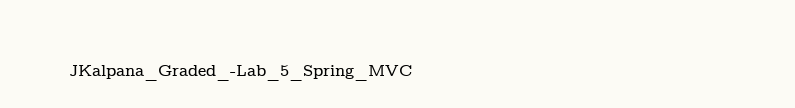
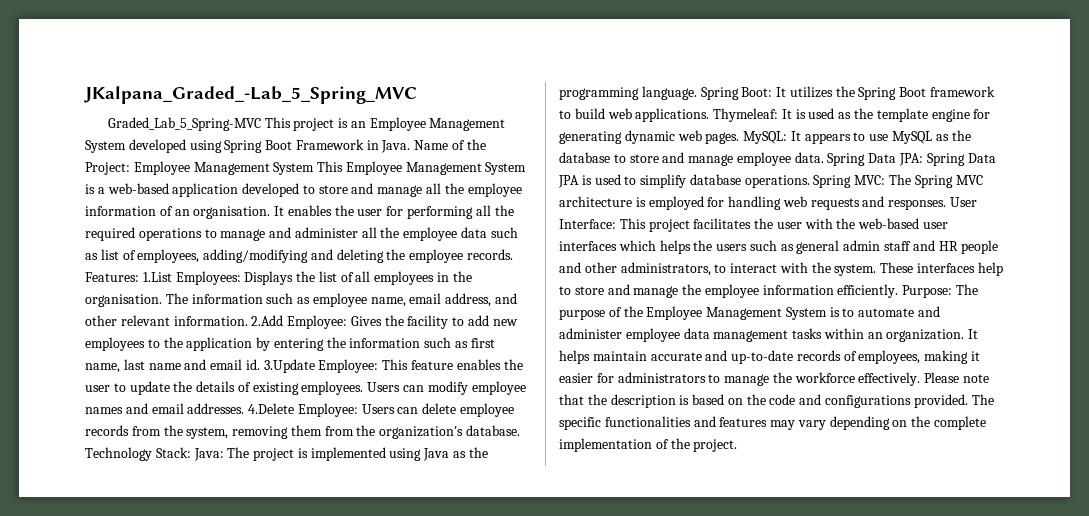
(412, 73) none -> [107,117,506,131] [85,139,486,153] [85,161,527,175] [85,183,522,197] [85,205,514,219] [85,227,518,241] [85,249,514,263] [85,271,472,285] [85,293,518,307] [85,315,518,329] [85,337,495,351] [85,359,523,373] [85,381,526,395] [85,403,515,417] [85,425,521,439] [85,447,488,461] [559,86,996,100] [559,108,991,122] [559,130,971,144] [559,152,996,166] [558,174,983,188] [559,196,978,210] [559,218,949,232] [559,240,999,254] [559,262,1003,276] [559,284,979,298] [559,306,941,320] [559,328,979,342] [559,350,981,364] [559,372,990,386] [559,394,994,408] [559,416,987,430] [559,438,738,452] // Graded_Lab_5_Spring-MVC This project is an Employee Management System developed using Spring Boot Framework in Java. Name of the Project: Employee Management System This Employee Management System is a web-based application developed to store and manage all the employee information of an organisation. It enables the user for performing all the required operations to manage and administer all the employee data such as list of employees, adding/modifying and deleting the employee records. Features: 1.List Employees: Displays the list of all employees in the organisation. The information such as employee name, email address, and other relevant information. 2.Add Employee: Gives the facility to add new employees to the application by entering the information such as first name, last name and email id. 3.Update Employee: This feature enables the user to update the details of existing employees. Users can modify employee names and email addresses. 4.Delete Employee: Users can delete employee records from the system, removing them from the organization's database. Technology Stack: Java: The project is implemented using Java as the programming language. Spring Boot: It utilizes the Spring Boot framework to build web applications. Thymeleaf: It is used as the template engine for generating dynamic web pages. MySQL: It appears to use MySQL as the database to store and manage employee data. Spring Data JPA: Spring Data JPA is used to simplify database operations. Spring MVC: The Spring MVC architecture is employed for handling web requests and responses. User Interface: This project facilitates the user with the web-based user interfaces which helps the users such as general admin staff and HR people and other administrators, to interact with the system. These interfaces help to store and manage the employee information efficiently. Purpose: The purpose of the Employee Management System is to automate and administer employee data management tasks within an organization. It helps maintain accurate and up-to-date records of employees, making it easier for administrators to manage the workforce effectively. Please note that the description is based on the code and configurations provided. The specific functionalities and features may vary depending on the complete implementation of the project.

